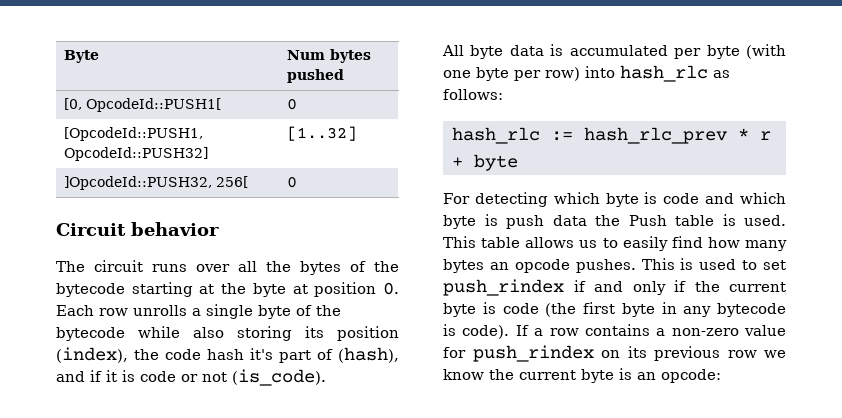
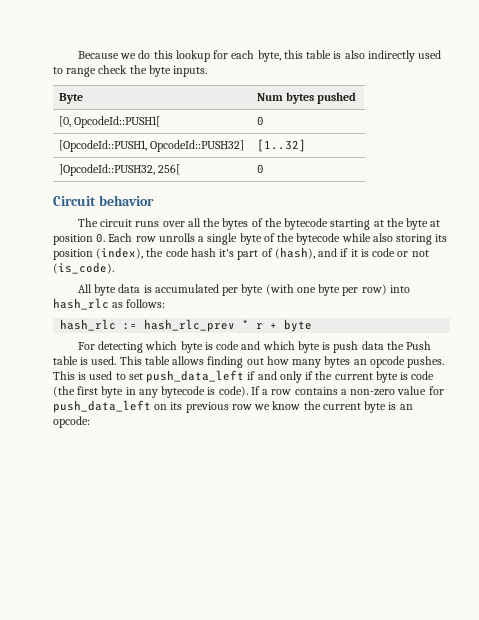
(63, 56) none -> [77,50,442,62] [53,65,208,77] Because we do this lookup for each byte, this table is also indirectly used to range check the byte inputs. //
[579,236,703,251] us to easily find -> [207,356,264,368] finding out
[443,279,564,296] push_rindex -> [146,370,245,383] push_data_left
[472,345,594,362] push_rindex -> [53,400,151,413] push_data_left

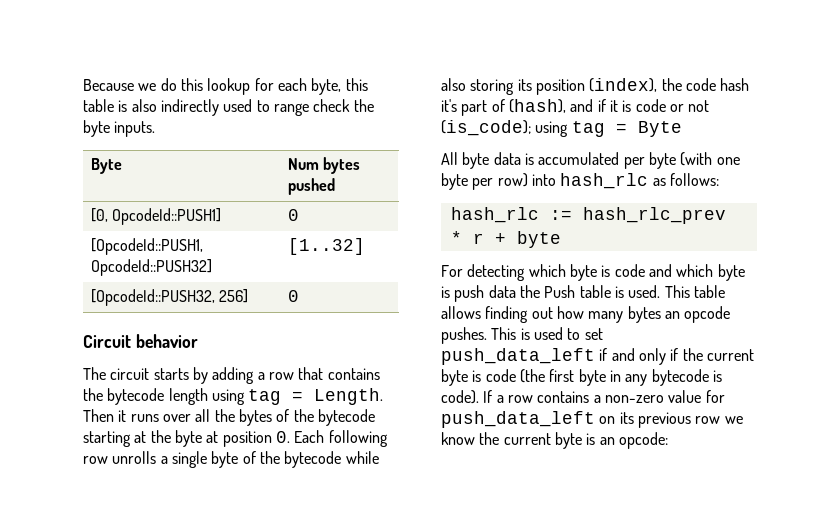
[73,116,160,128] OpcodeId::PUSH1[ -> [111,208,221,225] OpcodeId::PUSH1]
[58,164,180,176] ]OpcodeId::PUSH32, 256[ -> [90,289,248,306] [OpcodeId::PUSH32, 256]
(133, 223) none -> [153,367,380,384] [83,388,384,405] [83,409,127,422] starts by adding a row that contains the bytecode length using tag = Length. Then it
(133, 237) none -> [328,430,388,447] following
[53,262,114,274] (is_code). -> [441,120,682,137] (is_code); using tag = Byte

